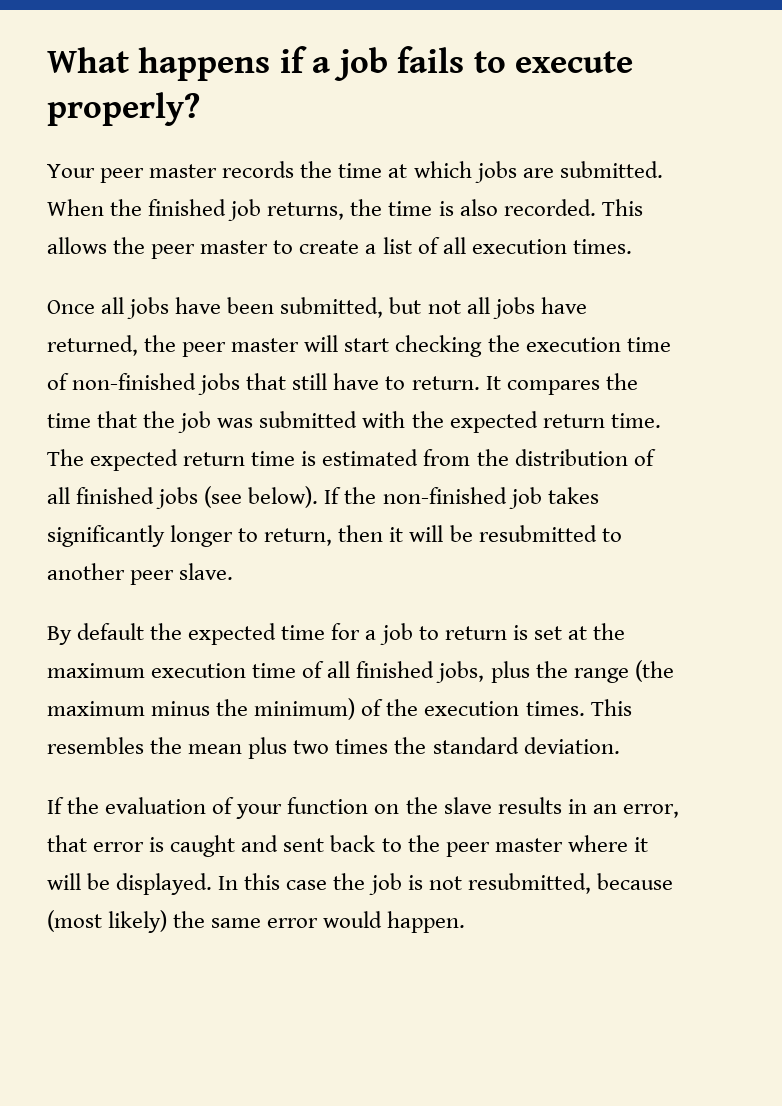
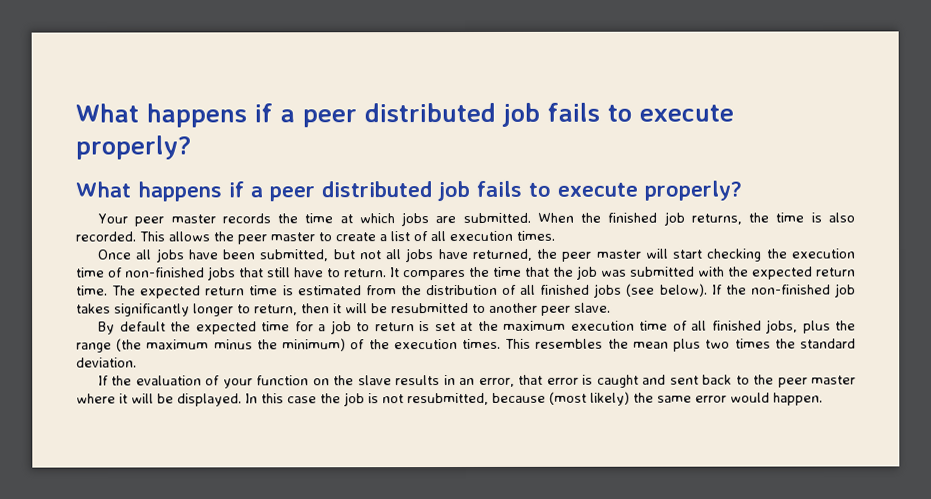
[47,46,331,81] What happens if a -> [75,102,734,128] [75,135,192,160] [75,181,432,202] What happens if a peer distributed job fails to execute properly? // What happens if a peer distributed

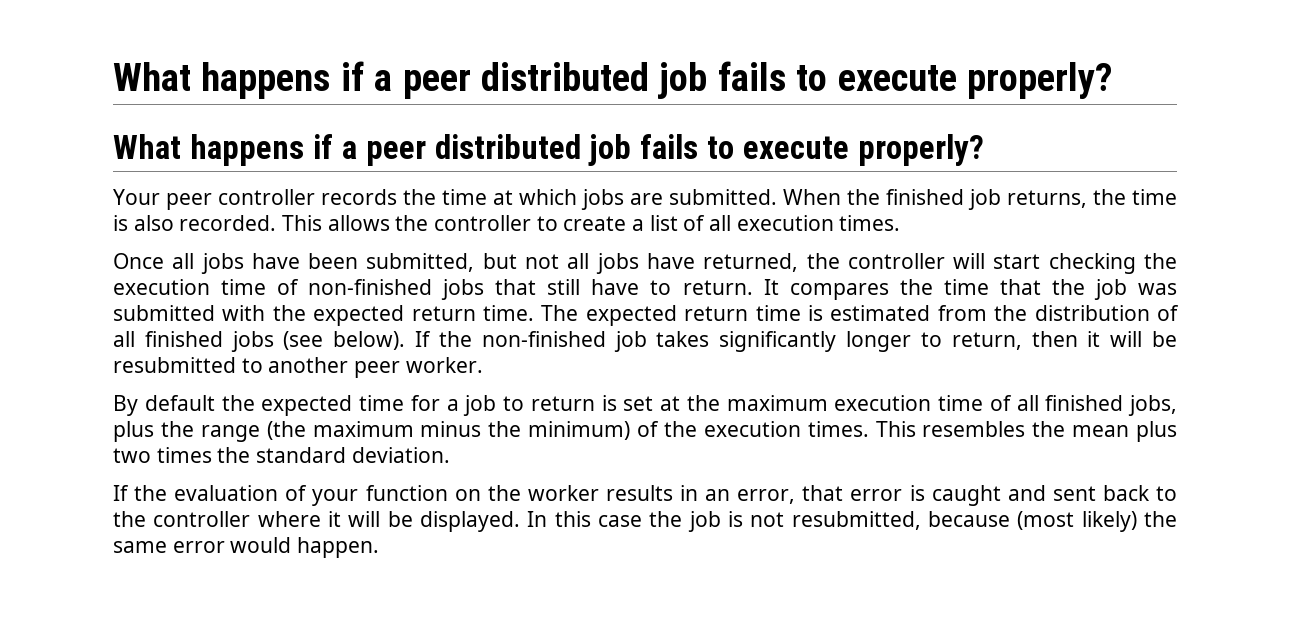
[170,214,216,224] master -> [218,189,315,205] controller
[237,232,315,245] peer master -> [434,215,532,231] controller
[562,249,642,262] peer master -> [847,253,945,269] controller
[574,302,611,313] slave. -> [405,357,483,373] worker.
[357,375,392,386] slave -> [527,485,599,501] worker
[777,375,856,388] peer master -> [153,511,251,527] controller

